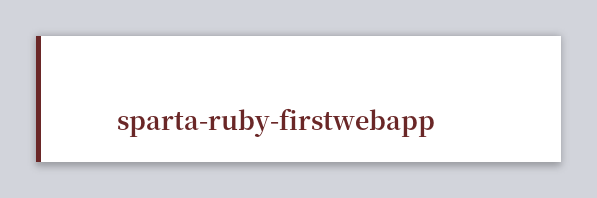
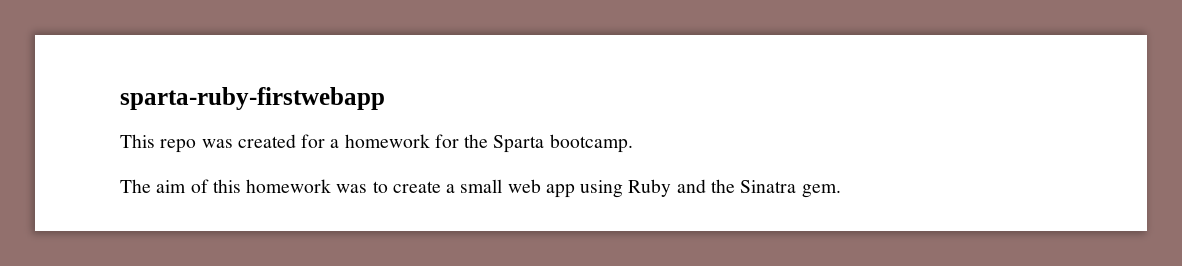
(435, 122) none -> [120,134,633,153] [120,179,841,198] // This repo was created for a homework for the Sparta bootcamp. // The aim of this homework was to create a small web app using Ruby and the Sinatra gem.

